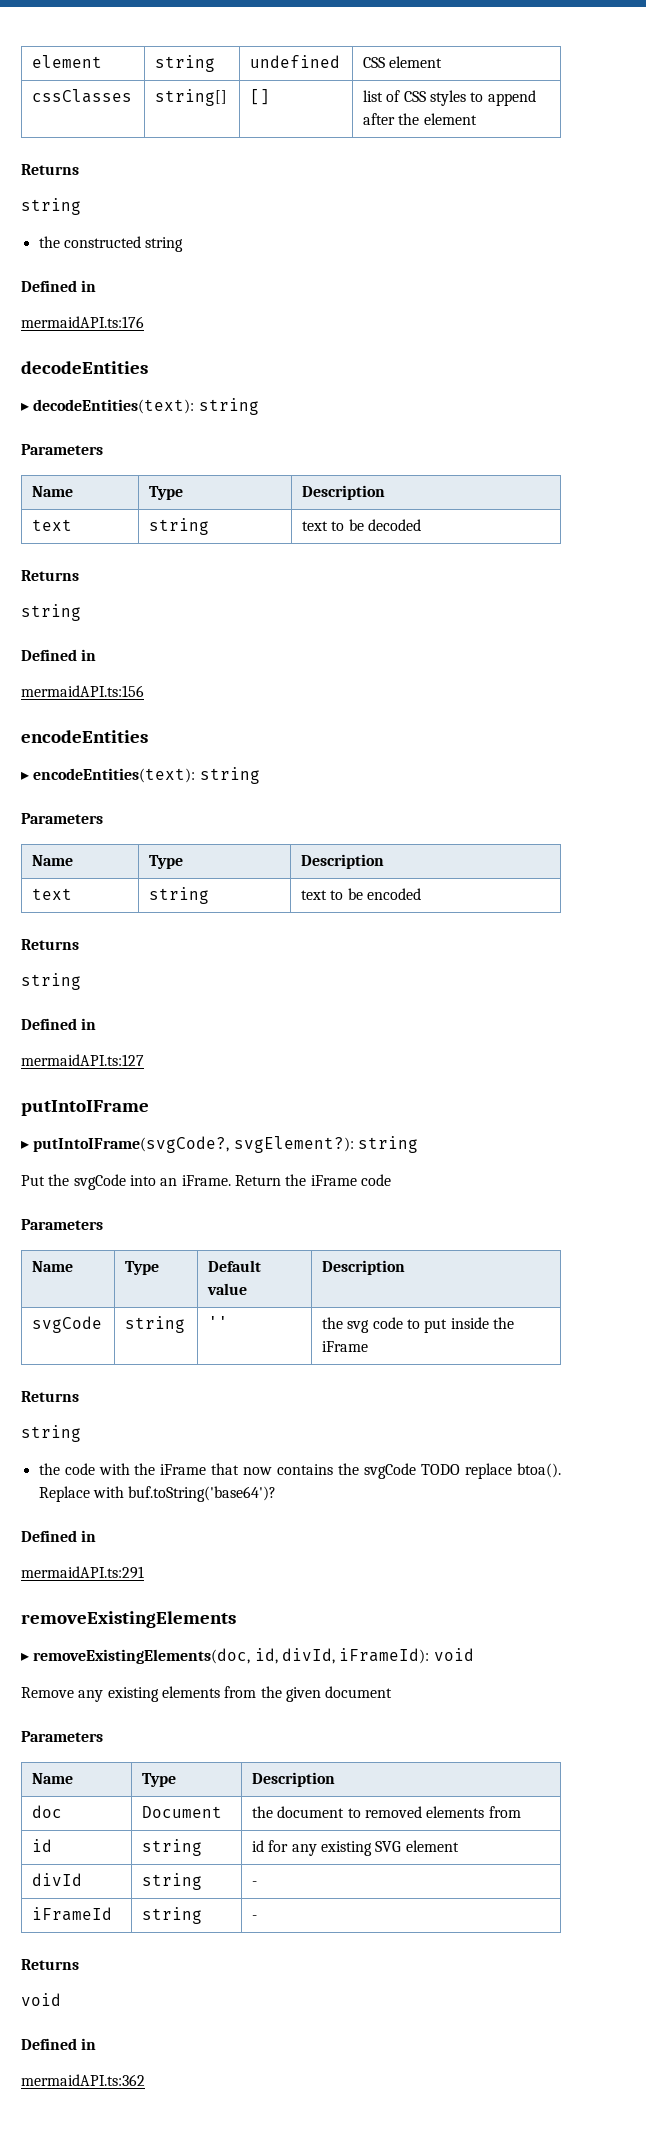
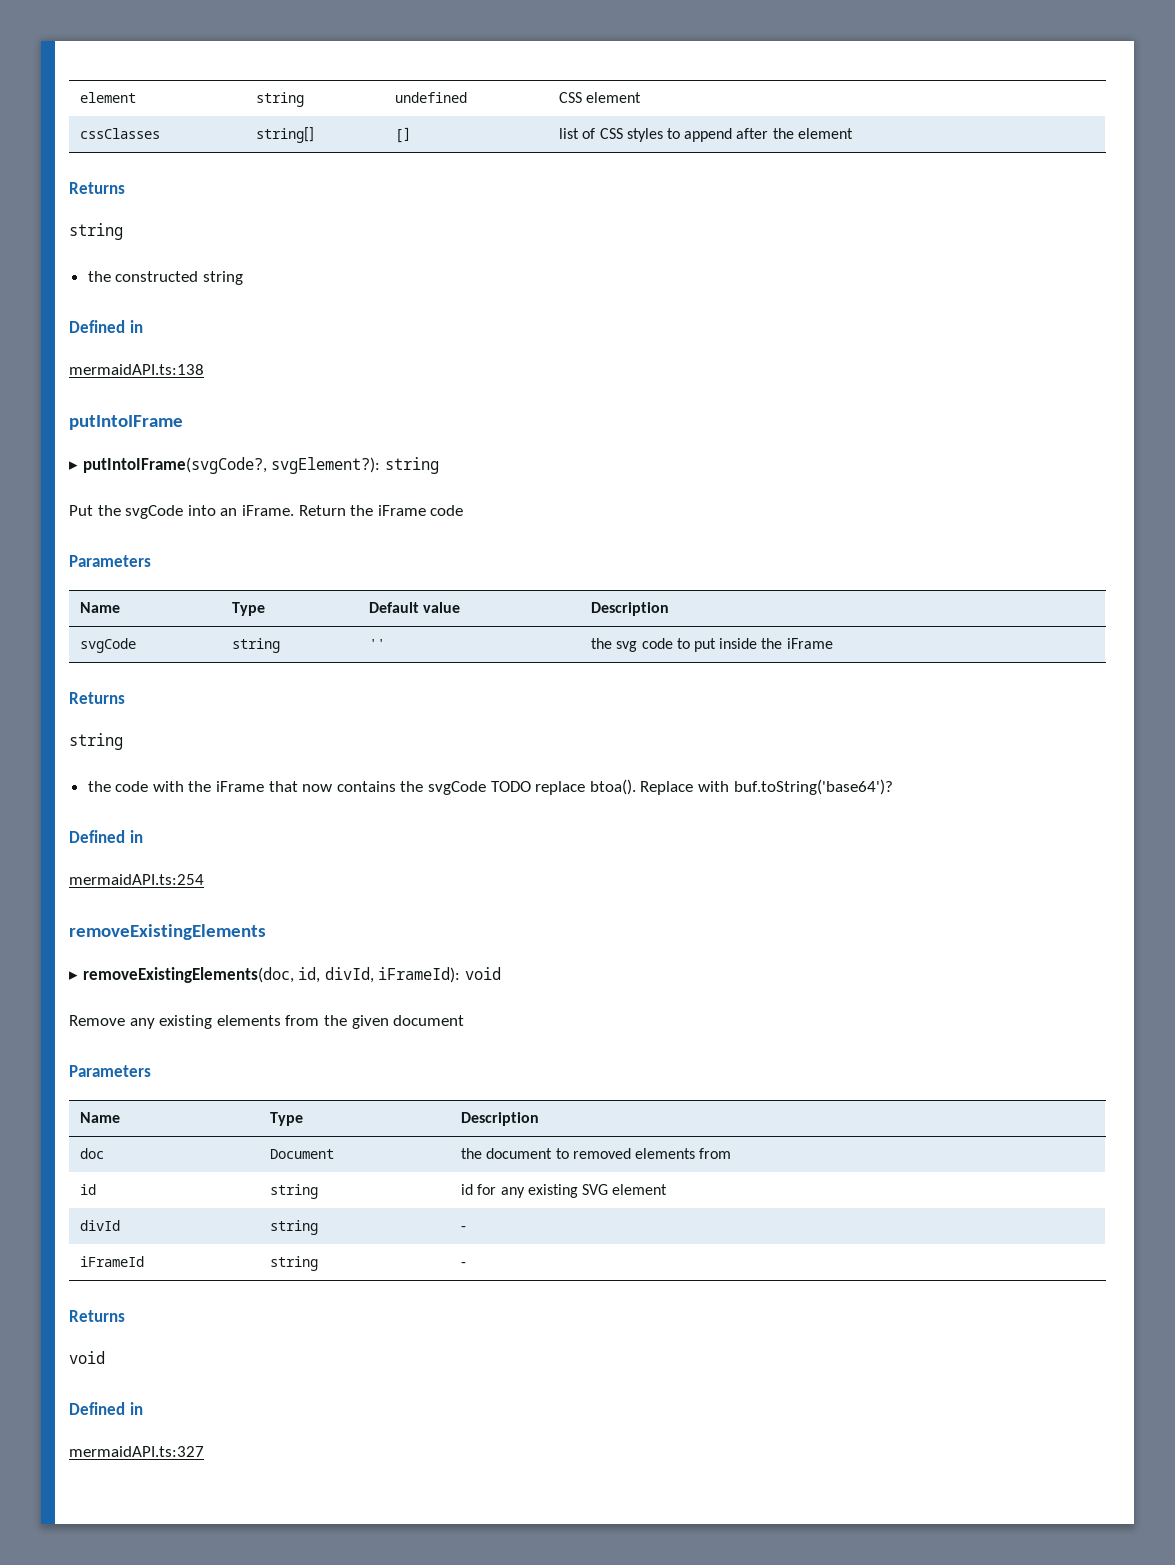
[21,316,144,328] [21,361,148,374] [21,398,259,415] [21,444,103,455] [32,486,74,497] [149,486,184,500] [302,485,386,500] [32,519,73,531] [149,518,210,535] [302,519,422,531] [21,570,79,581] [21,604,81,621] [21,649,97,661] [21,685,144,697] [21,730,148,743] [21,767,260,784] [21,813,103,824] [32,855,74,866] [149,855,184,869] [301,854,385,869] [32,888,73,900] [149,887,210,904] [301,888,422,900] [21,939,79,950] [21,973,81,990] [21,1018,97,1030] [21,1054,144,1066] mermaidAPI.ts:176 // decodeEntities // ▸ decodeEntities(text): string // Parameters // Name | Type | Description // text | string | text to be decoded // Returns // string // Defined in // mermaidAPI.ts:156 // encodeEntities // ▸ encodeEntities(text): string // Parameters // Name | Type | Description // text | string | text to be encoded // Returns // string // Defined in // mermaidAPI.ts:127 -> [69,364,204,375] mermaidAPI.ts:138
[21,1566,144,1579] mermaidAPI.ts:291 -> [69,874,204,885] mermaidAPI.ts:254
[21,2074,145,2086] mermaidAPI.ts:362 -> [69,1446,204,1457] mermaidAPI.ts:327

